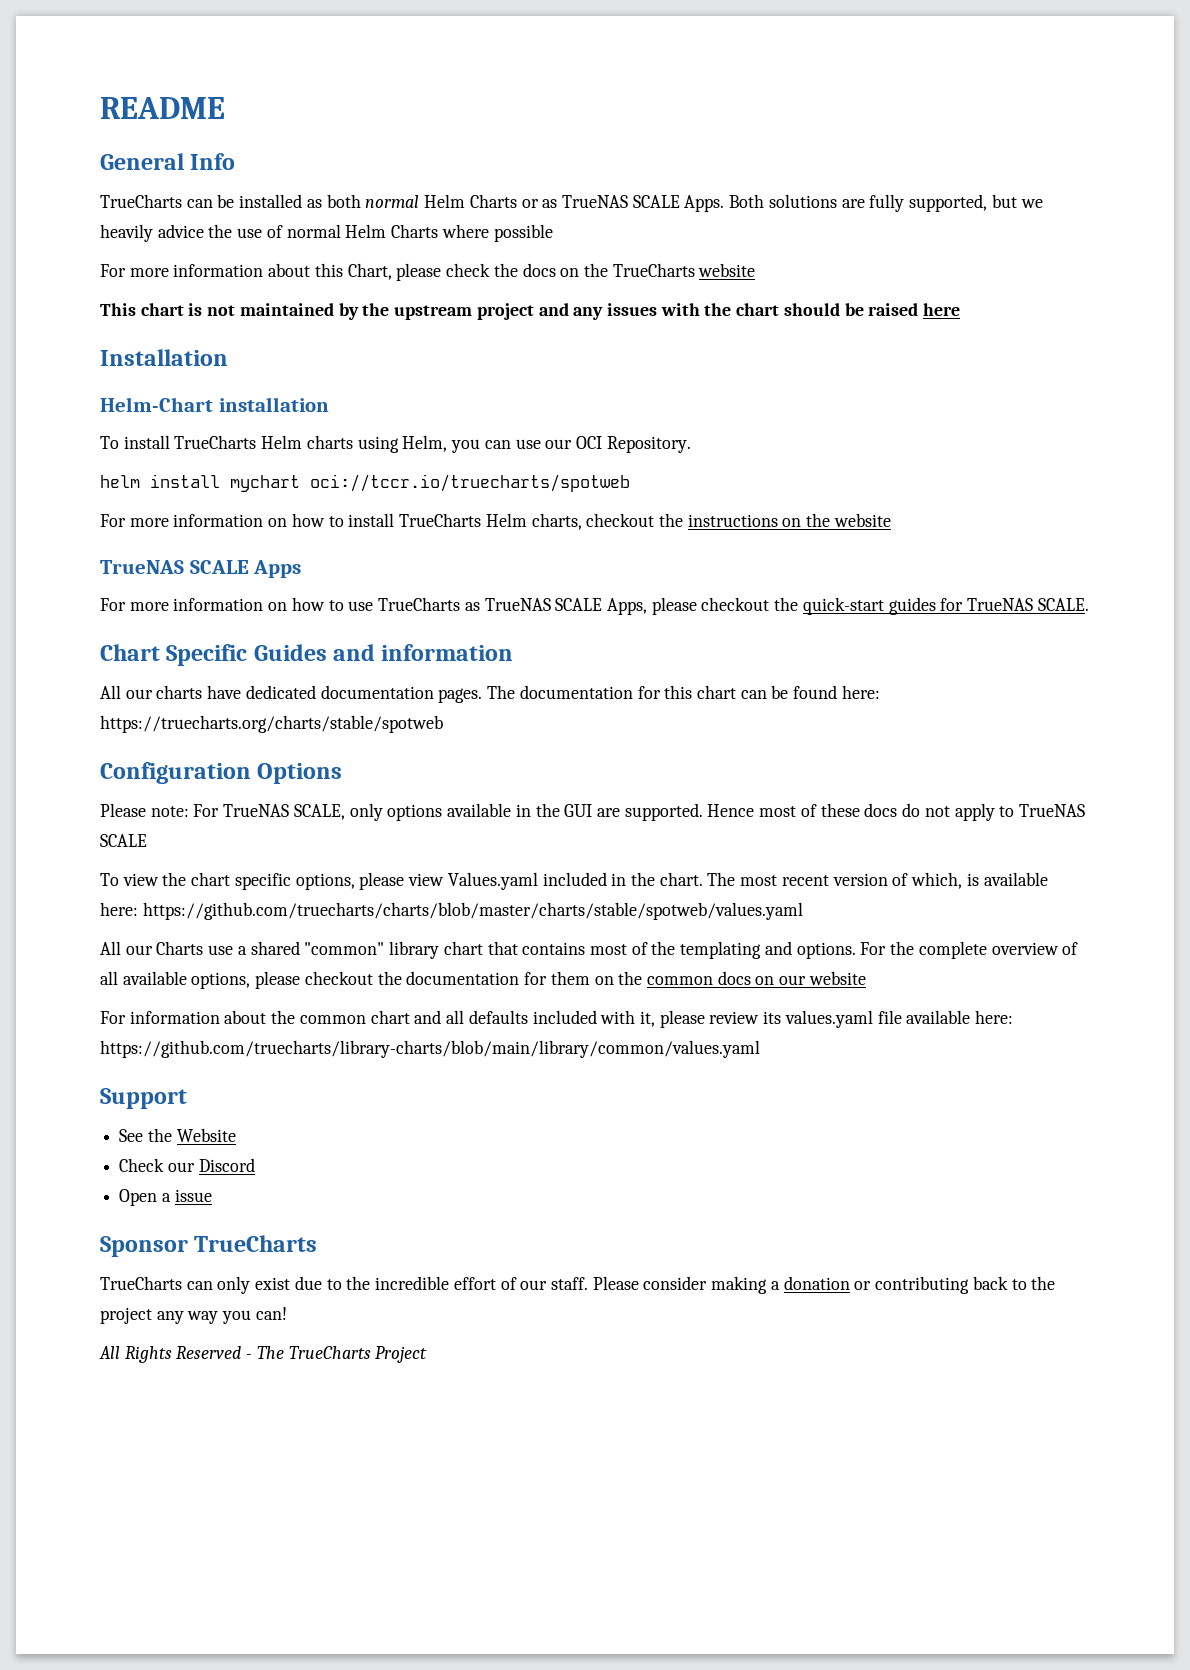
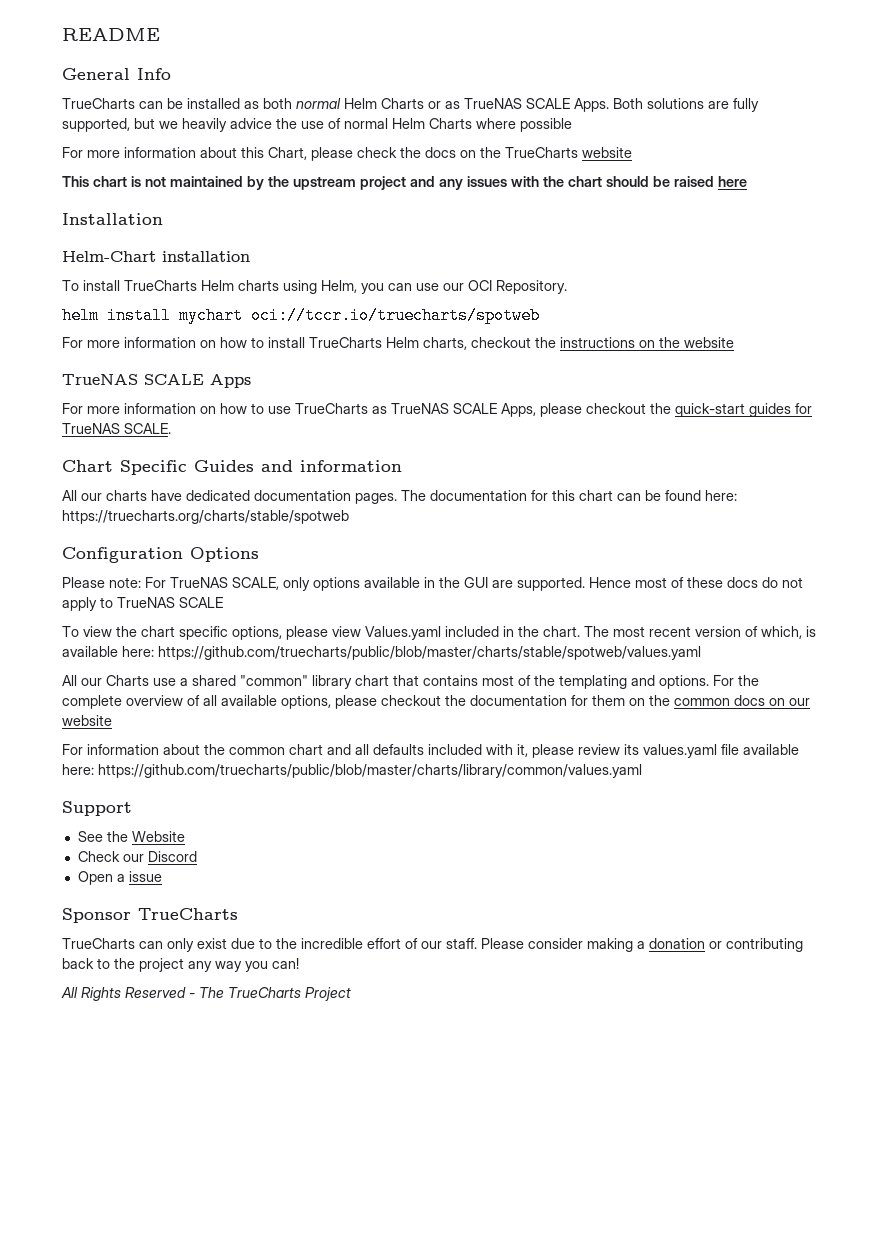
[142,902,803,920] https://github.com/truecharts/charts/blob/master/charts/stable/spotweb/values.yaml -> [158,646,701,660] https://github.com/truecharts/public/blob/master/charts/stable/spotweb/values.yaml
[100,1040,760,1058] https://github.com/truecharts/library-charts/blob/main/library/common/values.yaml -> [98,764,642,778] https://github.com/truecharts/public/blob/master/charts/library/common/values.yaml

